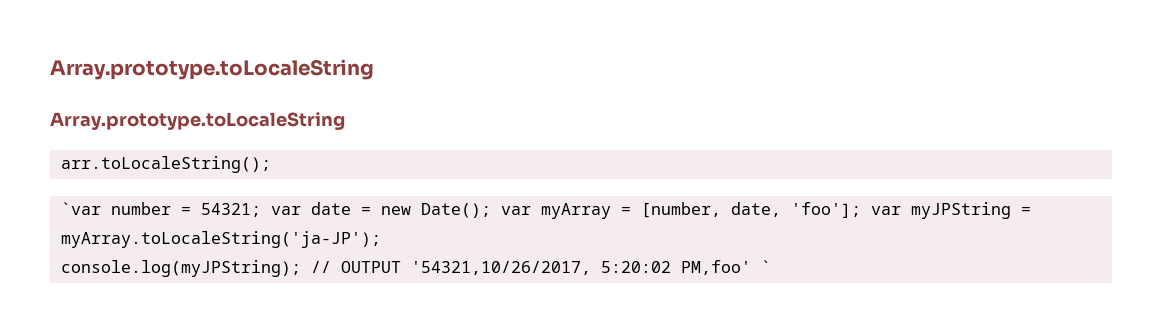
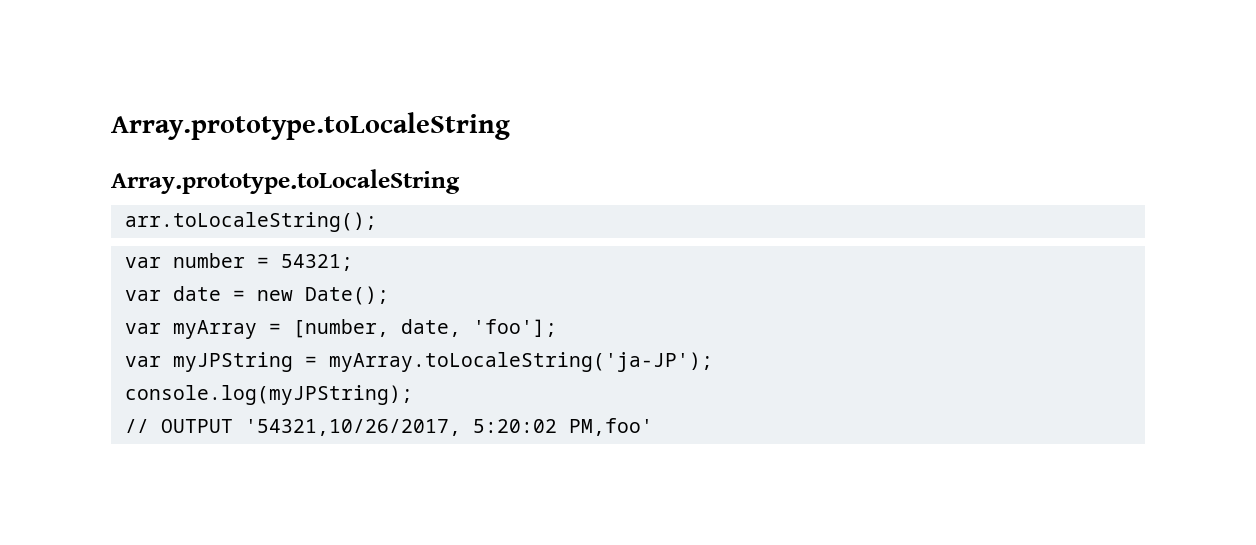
[61,202,102,215] `var -> [124,257,161,268] var
(262, 210) none -> (353, 262) //
(492, 210) none -> (389, 295) //
(862, 210) none -> (557, 328) //
(302, 268) none -> (413, 395) //
[761,260,772,273] ` -> (653, 427) none

